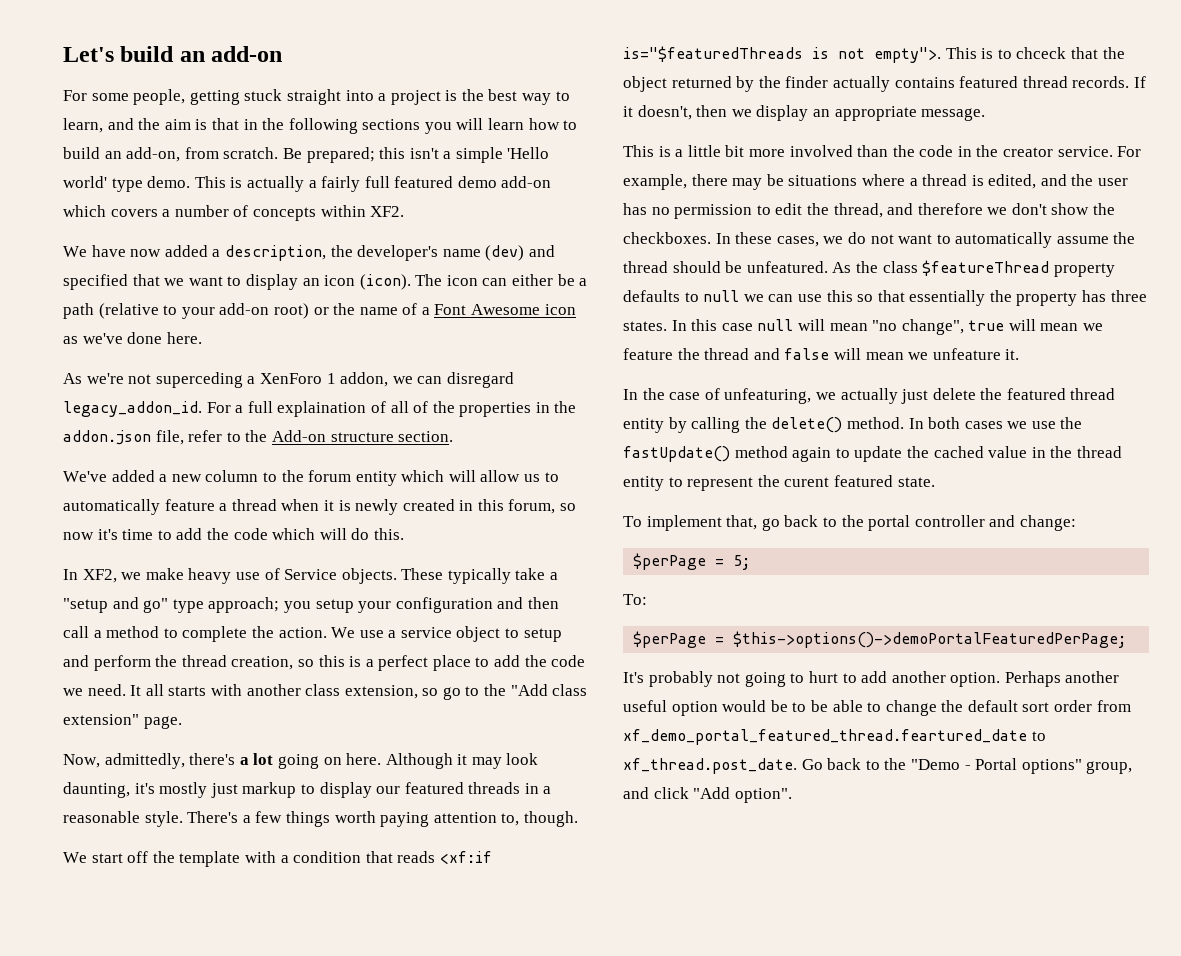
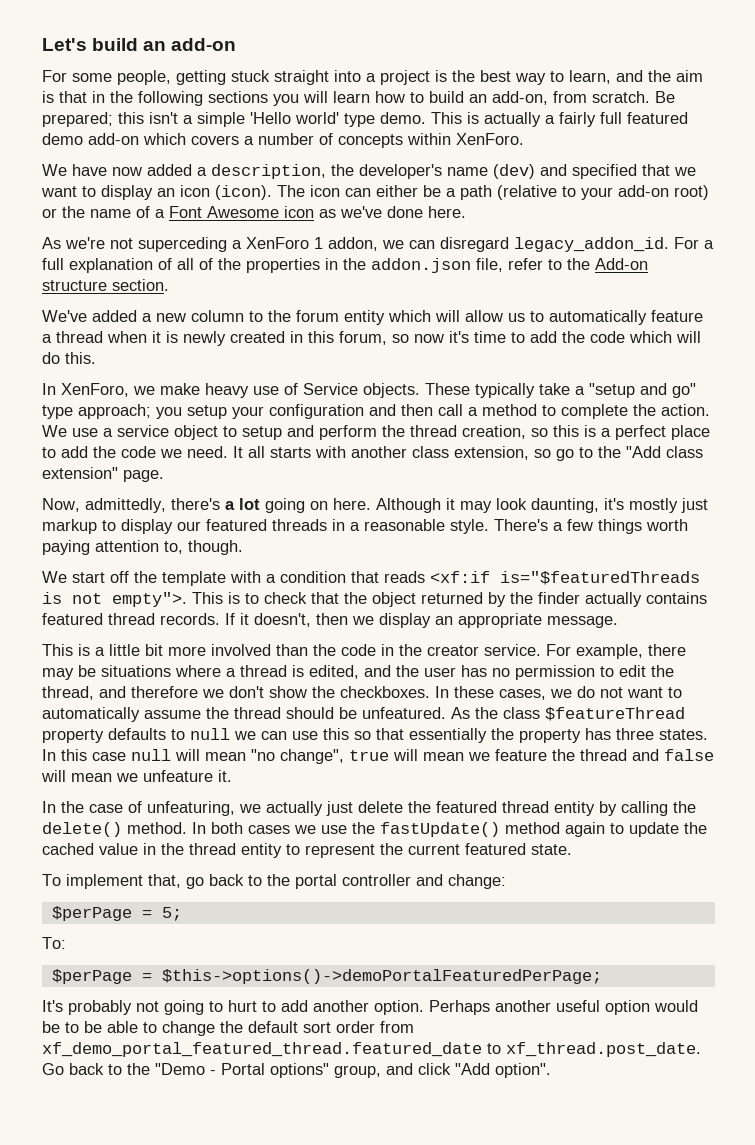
[370,206,405,217] XF2. -> [456,133,524,145] XenForo.
[277,401,367,417] explaination -> [69,258,153,273] explanation
[82,569,117,583] XF2, -> [61,383,129,397] XenForo,
[1016,47,1067,59] chceck -> [264,592,307,604] check
[784,477,830,487] curent -> [408,844,460,855] current
[623,729,1027,745] xf_demo_portal_featured_thread.feartured_date -> [42,1042,482,1057] xf_demo_portal_featured_thread.featured_date

